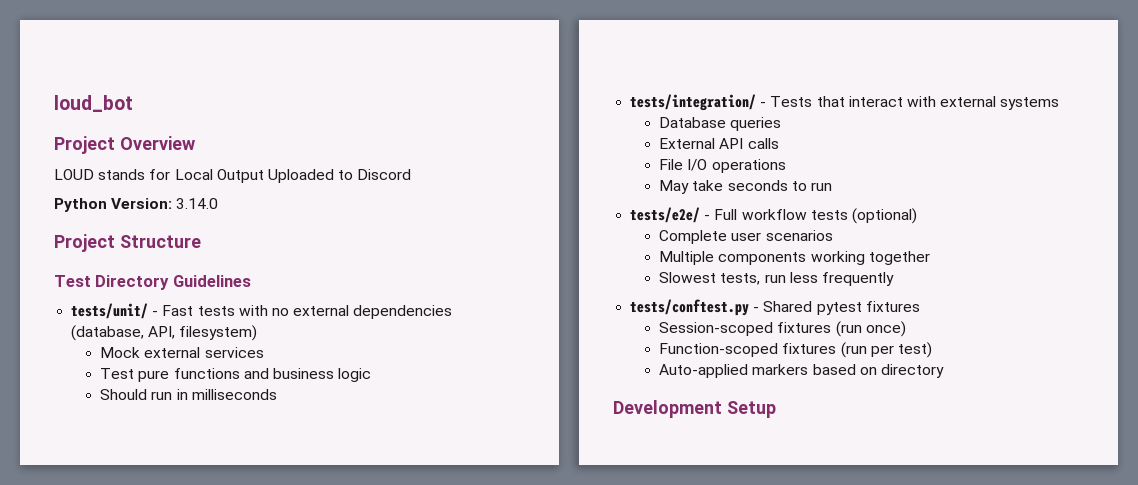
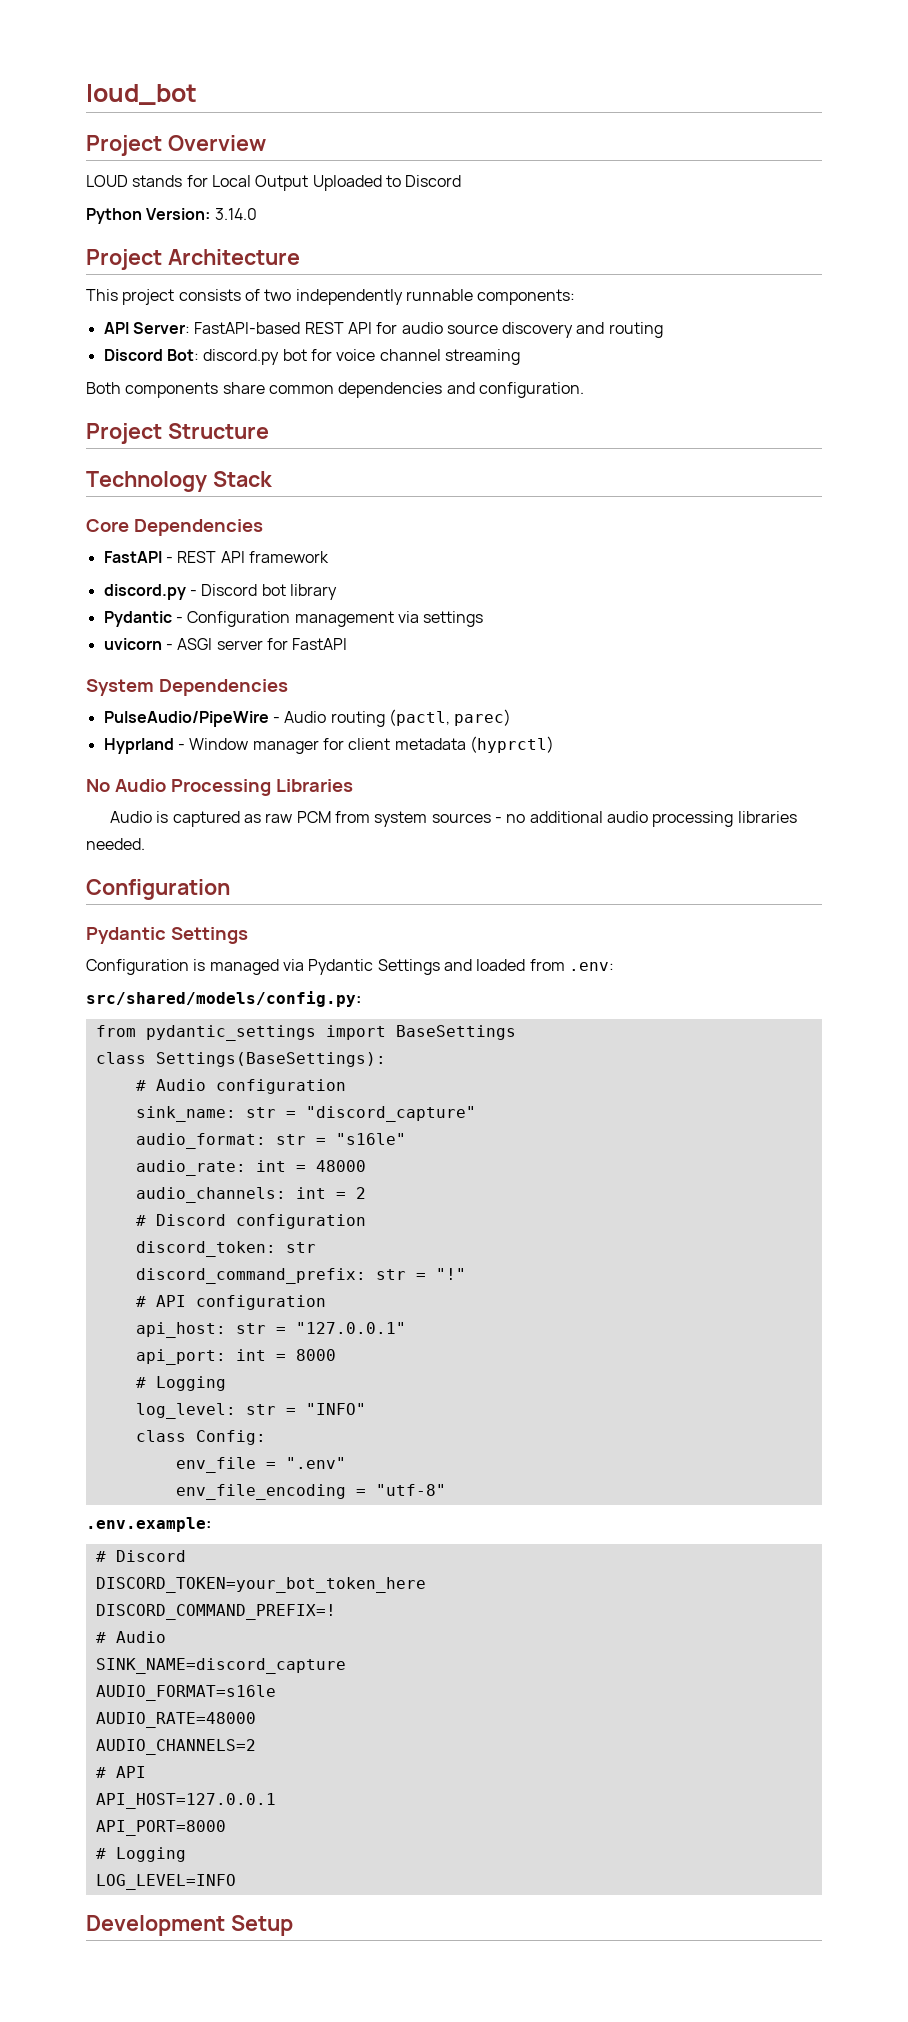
[119,235,201,248] [54,275,251,290] [71,303,453,319] [71,325,258,341] [100,347,264,358] [100,368,372,382] [100,389,277,400] [630,94,1060,111] [659,117,782,131] [659,138,779,149] [659,159,786,173] [659,180,832,194] [630,207,917,224] [659,230,833,244] [659,251,930,265] [659,272,894,286] [630,299,920,316] [659,321,906,337] [659,342,932,358] [659,364,944,378] Structure // Test Directory Guidelines // tests/unit/ - Fast tests with no external dependencies (database, API, filesystem) // Mock external services // Test pure functions and business logic // Should run in milliseconds // tests/integration/ - Tests that interact with external systems // Database queries // External API calls // File I/O operations // May take seconds to run // tests/e2e/ - Full workflow tests (optional) // Complete user scenarios // Multiple components working together // Slowest tests, run less frequently // tests/conftest.py - Shared pytest fixtures // Session-scoped fixtures (run once) // Function-scoped fixtures (run per test) // Auto-applied markers based on directory -> [167,249,300,265] [86,289,576,305] [103,322,663,338] [103,349,520,365] [86,382,584,398] [86,423,269,444] [86,471,272,492] [86,519,263,536] [103,551,329,563] [103,584,337,600] [103,611,484,627] [103,638,348,650] [86,679,288,696] [103,709,512,727] [103,736,554,754] [86,779,353,796] [110,811,797,827] [86,838,145,850] [86,879,230,900] [86,927,248,944] [86,959,614,975] [86,991,361,1007] [95,1025,516,1041] [95,1052,386,1067] [135,1079,346,1094] [135,1106,476,1122] [135,1133,406,1149] [135,1160,366,1176] [135,1187,366,1203] [135,1214,366,1229] [135,1241,316,1257] [135,1268,466,1284] [135,1295,326,1310] [135,1322,406,1338] [135,1349,336,1365] [135,1376,226,1391] [135,1403,366,1419] [135,1430,266,1445] [175,1457,346,1473] [175,1484,446,1500] [86,1517,211,1532] [95,1550,186,1562] [95,1577,426,1593] [95,1604,336,1620] [95,1631,166,1643] [95,1658,346,1674] [95,1685,276,1701] [95,1712,256,1728] [95,1739,256,1755] [95,1766,146,1778] [95,1793,276,1809] [95,1820,226,1836] [95,1847,186,1862] [95,1874,236,1890] Architecture // This project consists of two independently runnable components: // API Server: FastAPI-based REST API for audio source discovery and routing // Discord Bot: discord.py bot for voice channel streaming // Both components share common dependencies and configuration. // Project Structure // Technology Stack // Core Dependencies // FastAPI - REST API framework // discord.py - Discord bot library // Pydantic - Configuration management via settings // uvicorn - ASGI server for FastAPI // System Dependencies // PulseAudio/PipeWire - Audio routing (pactl, parec) // Hyprland - Window manager for client metadata (hyprctl) // No Audio Processing Libraries // Audio is captured as raw PCM from system sources - no additional audio processing libraries needed. // Configuration // Pydantic Settings // Configuration is managed via Pydantic Settings and loaded from .env: // src/shared/models/config.py: // from pydantic_settings import BaseSettings // class Settings(BaseSettings): // # Audio configuration // sink_name: str = "discord_capture" // audio_format: str = "s16le" // audio_rate: int = 48000 // audio_channels: int = 2 // # Discord configuration // discord_token: str // discord_command_prefix: str = "!" // # API configuration // api_host: str = "127.0.0.1" // api_port: int = 8000 // # Logging // log_level: str = "INFO" // class Config: // env_file = ".env" // env_file_encoding = "utf-8" // .env.example: // # Discord // DISCORD_TOKEN=your_bot_token_here // DISCORD_COMMAND_PREFIX=! // # Audio // SINK_NAME=discord_capture // AUDIO_FORMAT=s16le // AUDIO_RATE=48000 // AUDIO_CHANNELS=2 // # API // API_HOST=127.0.0.1 // API_PORT=8000 // # Logging // LOG_LEVEL=INFO

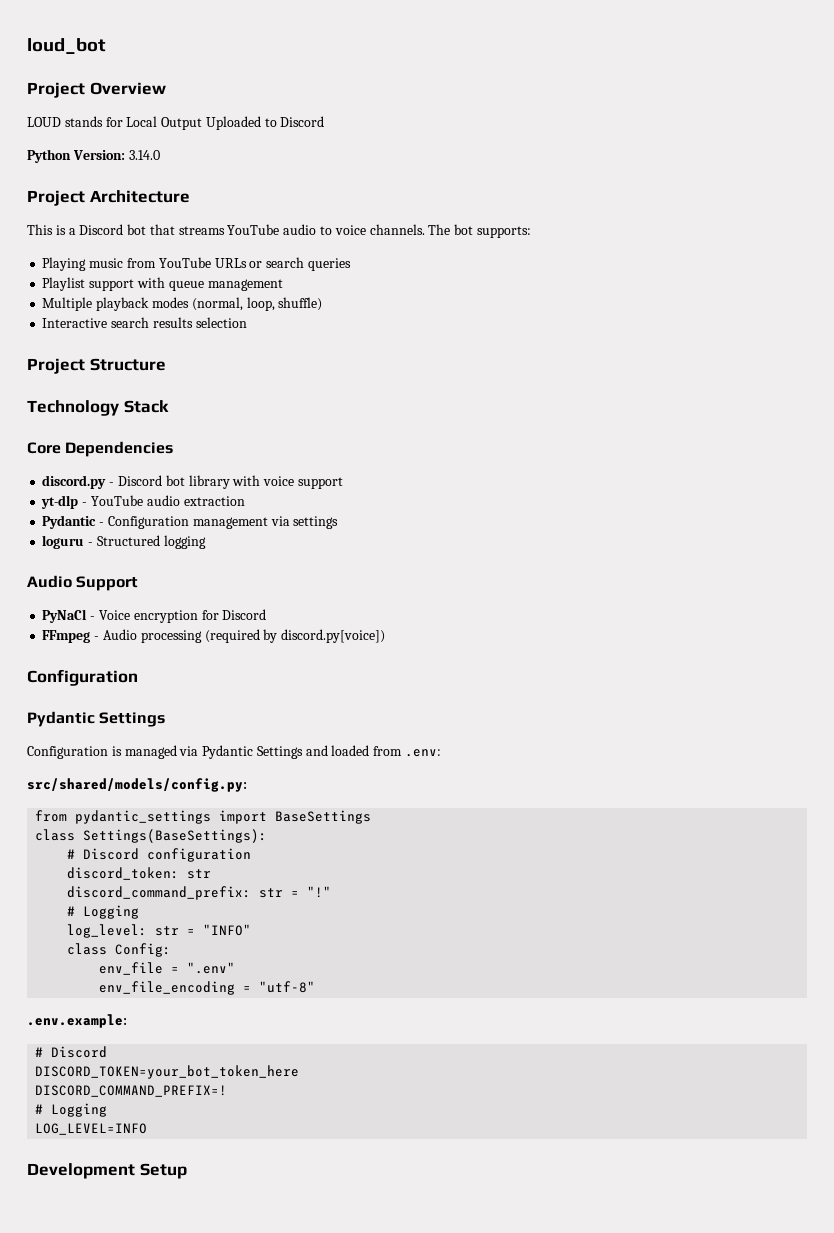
[122,289,576,305] [103,322,663,338] [103,349,520,365] [86,382,584,398] project consists of two independently runnable components: // API Server: FastAPI-based REST API for audio source discovery and routing // Discord Bot: discord.py bot for voice channel streaming // Both components share common dependencies and configuration. -> [55,224,531,238] [42,257,351,271] [42,277,283,291] [42,297,323,311] [42,317,247,328] is a Discord bot that streams YouTube audio to voice channels. The bot supports: // Playing music from YouTube URLs or search queries // Playlist support with queue management // Multiple playback modes (normal, loop, shuffle) // Interactive search results selection
[103,551,329,563] // FastAPI - REST API framework -> (174, 449) none
(337, 592) none -> [232,475,343,489] [41,495,245,509] with voice support // yt-dlp - YouTube audio extraction
[103,638,348,650] [86,679,288,696] [103,709,512,727] [103,736,554,754] [86,779,353,796] [110,811,797,827] [86,838,145,850] uvicorn - ASGI server for FastAPI // System Dependencies // PulseAudio/PipeWire - Audio routing (pactl, parec) // Hyprland - Window manager for client metadata (hyprctl) // No Audio Processing Libraries // Audio is captured as raw PCM from system sources - no additional audio processing libraries needed. -> [42,535,206,549] [27,575,139,591] [42,609,267,623] [42,629,386,643] loguru - Structured logging // Audio Support // PyNaCl - Voice encryption for Discord // FFmpeg - Audio processing (required by discord.py[voice])
[135,1079,346,1094] [135,1106,476,1122] [135,1133,406,1149] [135,1160,366,1176] [135,1187,366,1203] // # Audio configuration // sink_name: str = "discord_capture" // audio_format: str = "s16le" // audio_rate: int = 48000 // audio_channels: int = 2 -> (268, 836) none
[135,1295,326,1310] [135,1322,406,1338] [135,1349,336,1365] // # API configuration // api_host: str = "127.0.0.1" // api_port: int = 8000 -> (332, 892) none
[95,1631,166,1643] [95,1658,346,1674] [95,1685,276,1701] [95,1712,256,1728] [95,1739,256,1755] [95,1766,146,1778] [95,1793,276,1809] [95,1820,226,1836] // # Audio // SINK_NAME=discord_capture // AUDIO_FORMAT=s16le // AUDIO_RATE=48000 // AUDIO_CHANNELS=2 // # API // API_HOST=127.0.0.1 // API_PORT=8000 -> (228, 1091) none

